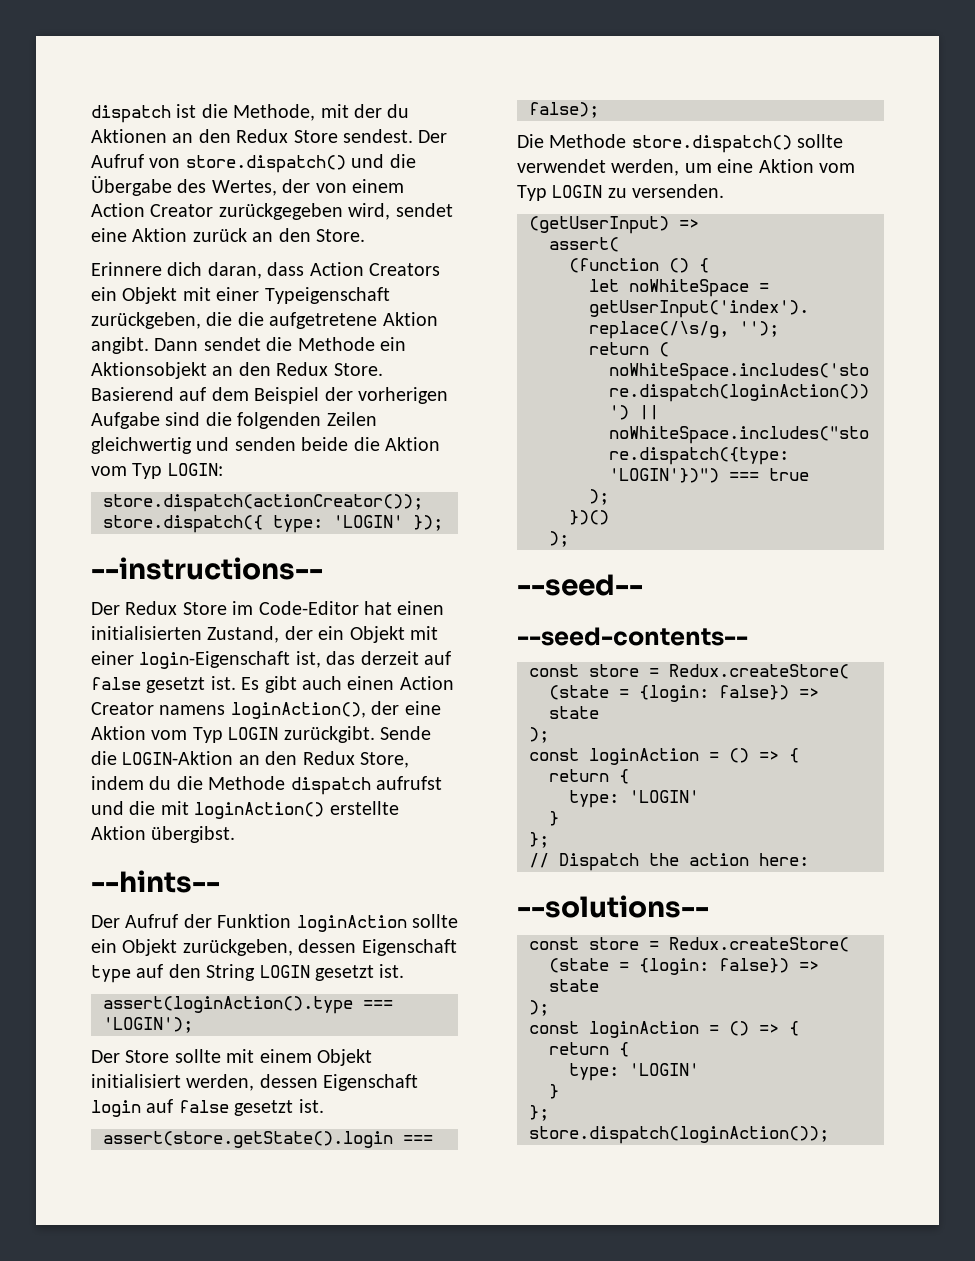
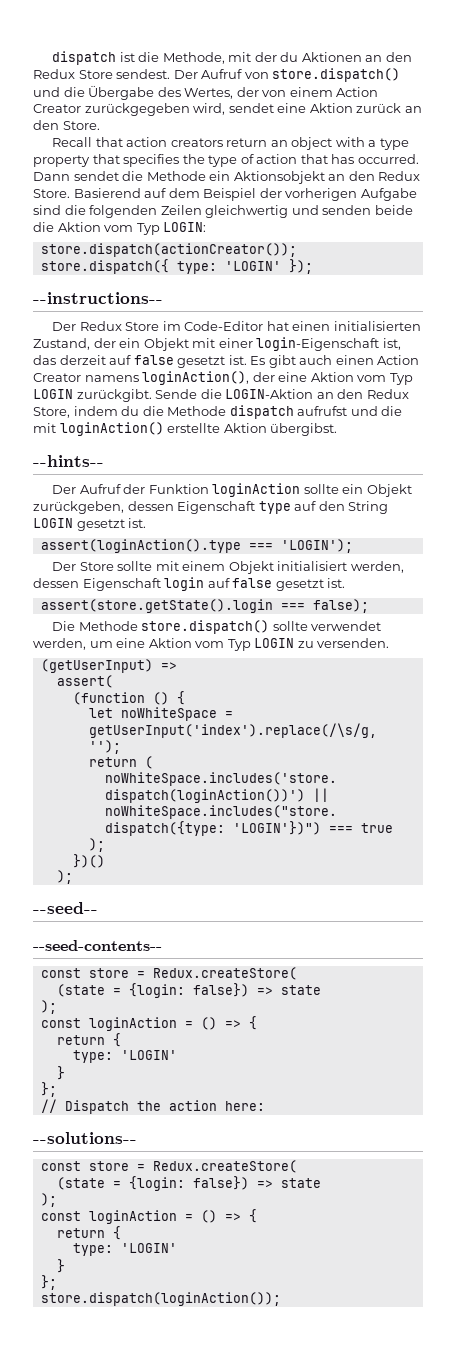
[91,262,440,279] [91,287,390,304] [91,312,438,329] [91,337,149,354] Erinnere dich daran, dass Action Creators ein Objekt mit einer Typeigenschaft zurückgeben, die die aufgetretene Aktion angibt. -> [52,137,409,150] [33,154,419,167] Recall that action creators return an object with a type property that specifies the type of action that has occurred.

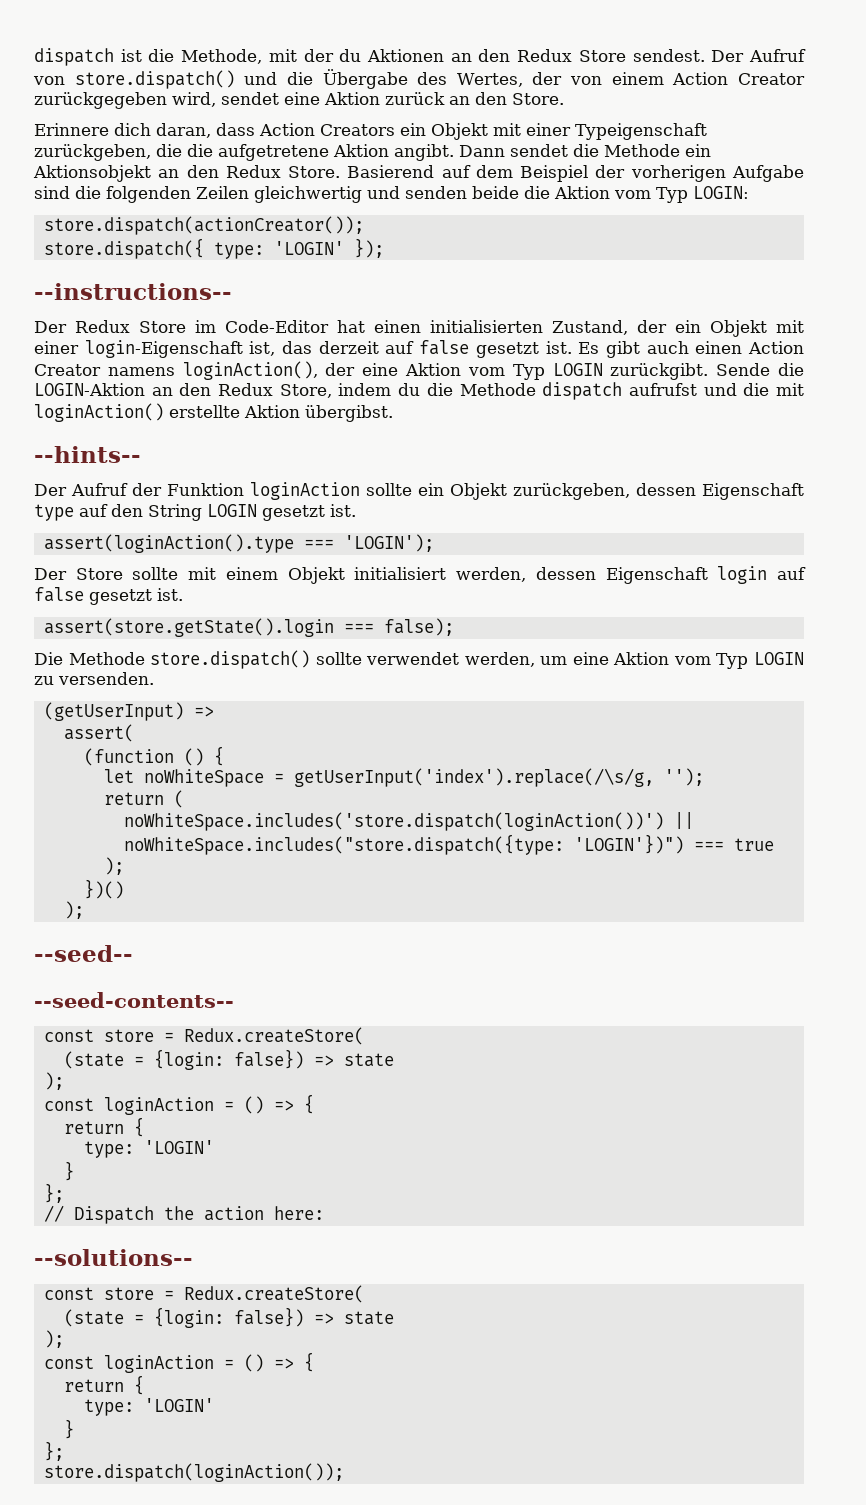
[52,137,409,150] [33,154,419,167] Recall that action creators return an object with a type property that specifies the type of action that has occurred. -> [34,123,707,140] [34,144,454,161] Erinnere dich daran, dass Action Creators ein Objekt mit einer Typeigenschaft zurückgeben, die die aufgetretene Aktion angibt.

